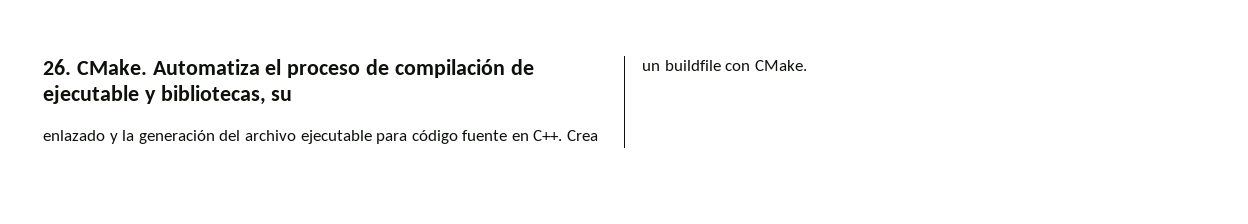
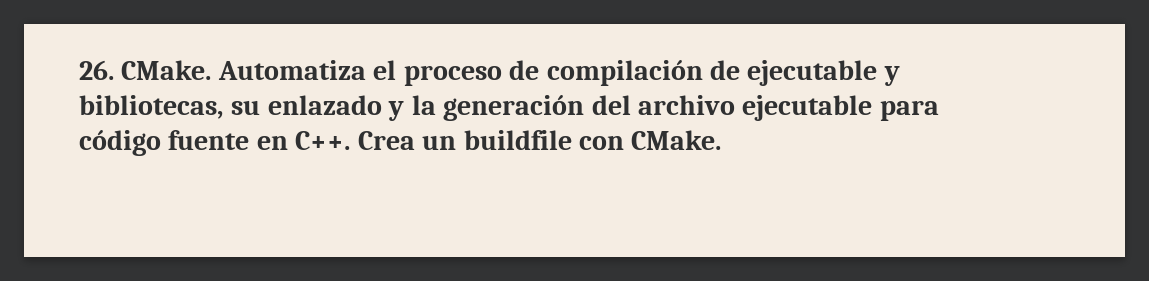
(293, 95) // -> (261, 107) none

